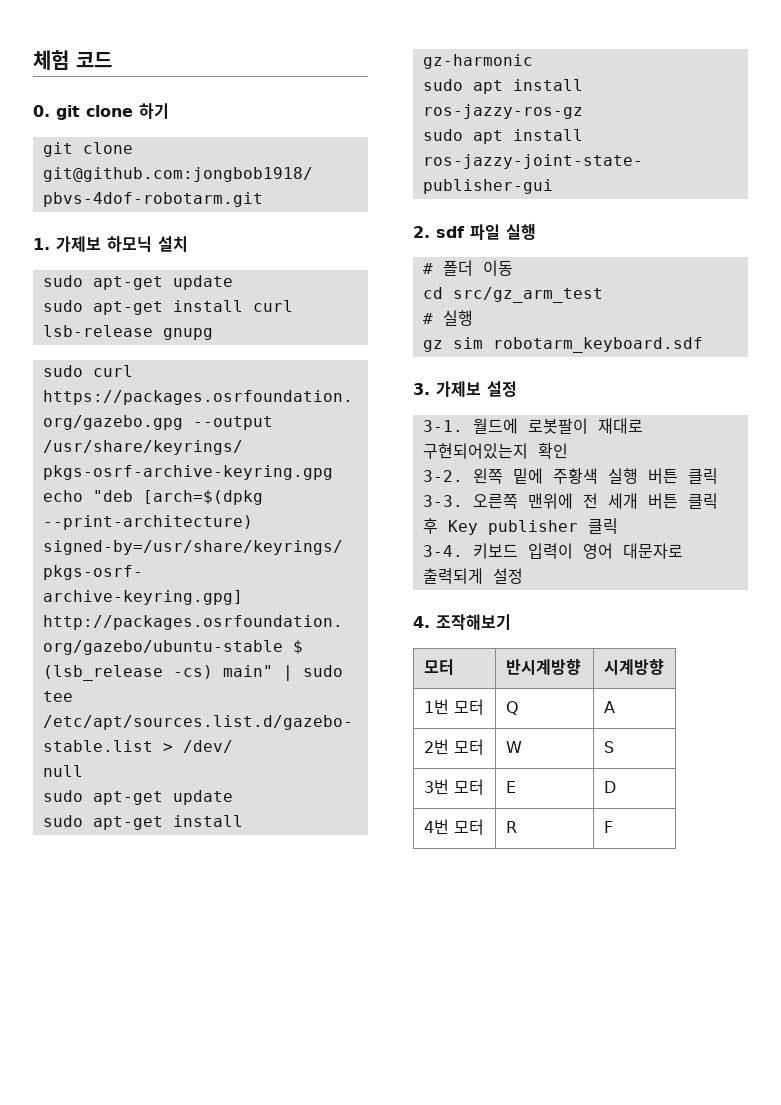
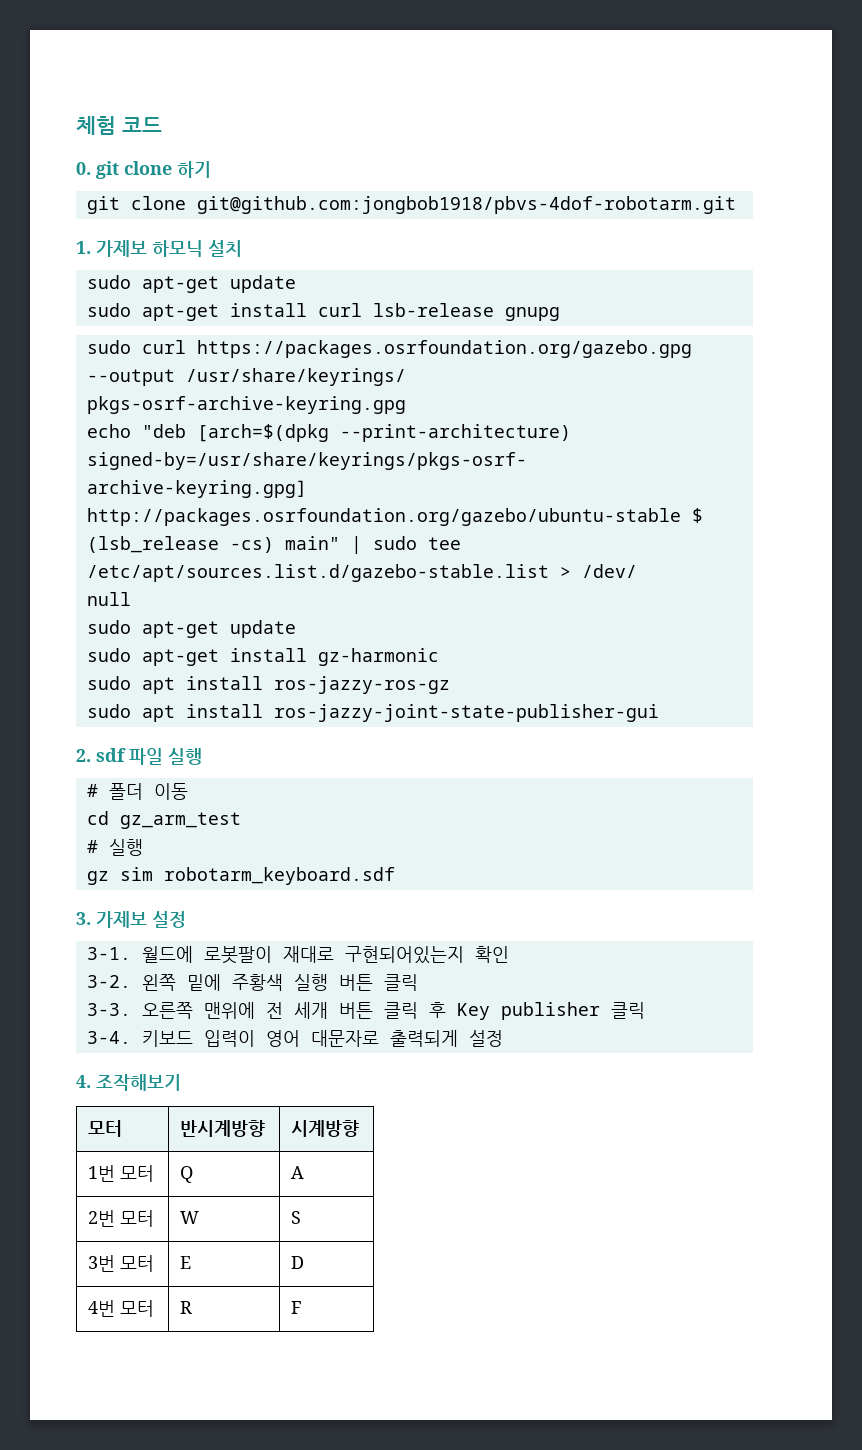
[452,287,603,303] src/gz_arm_test -> [119,812,241,829] gz_arm_test

